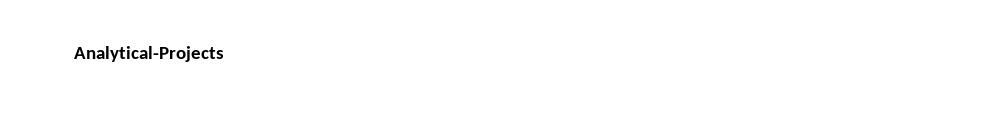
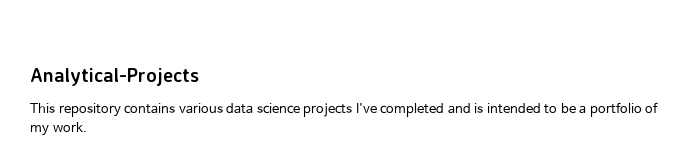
(224, 54) none -> [30,102,659,117] [30,122,87,136] // This repository contains various data science projects I've completed and is intended to be a portfolio of my work.

